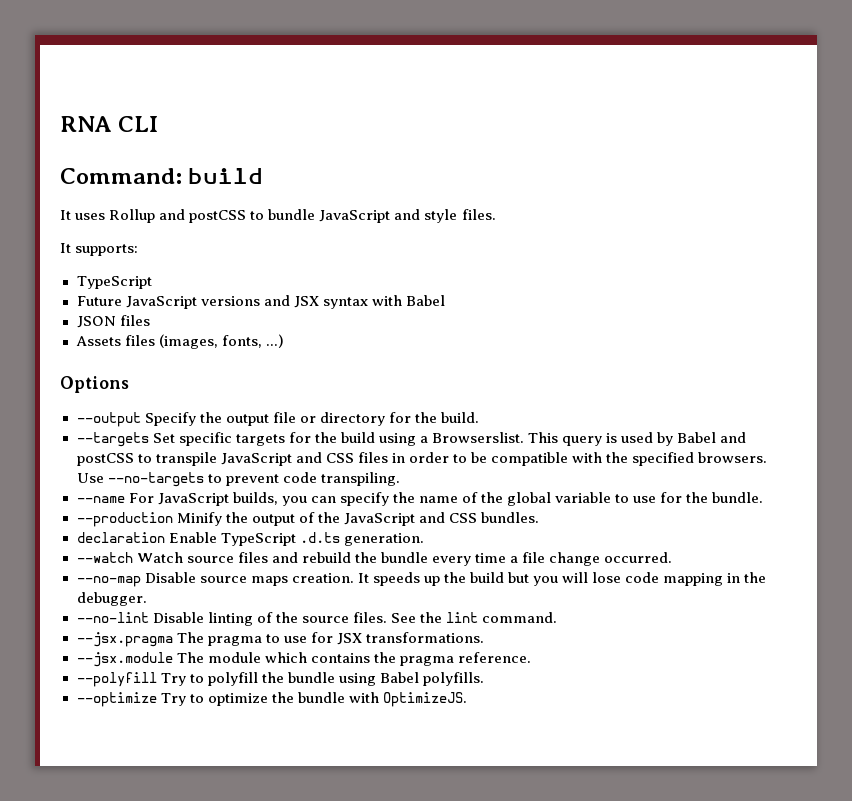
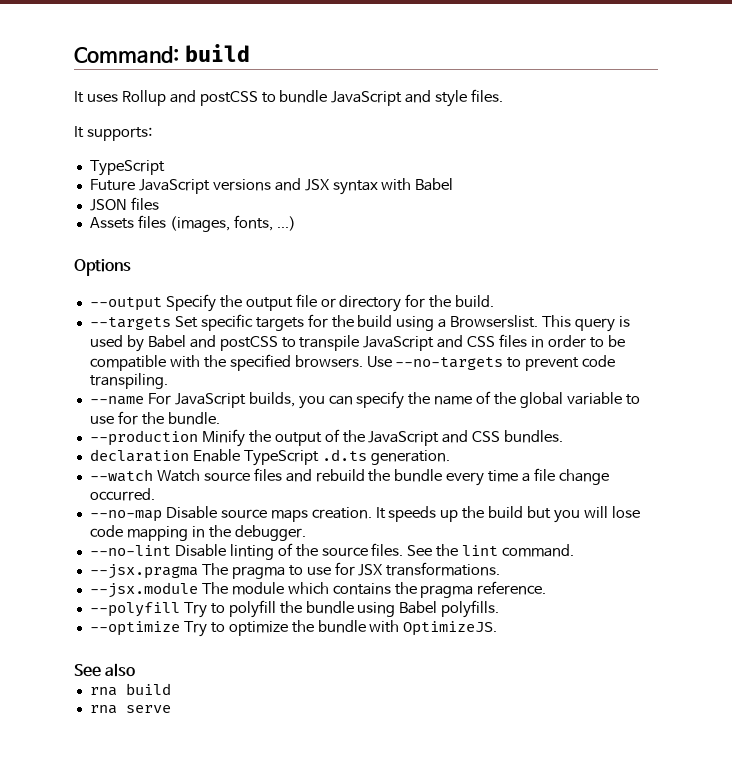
[60,116,159,132] RNA CLI // -> (74, 54) none
(467, 699) none -> [74,663,136,677] [89,683,171,696] [89,705,171,714] // See also // rna build // rna serve

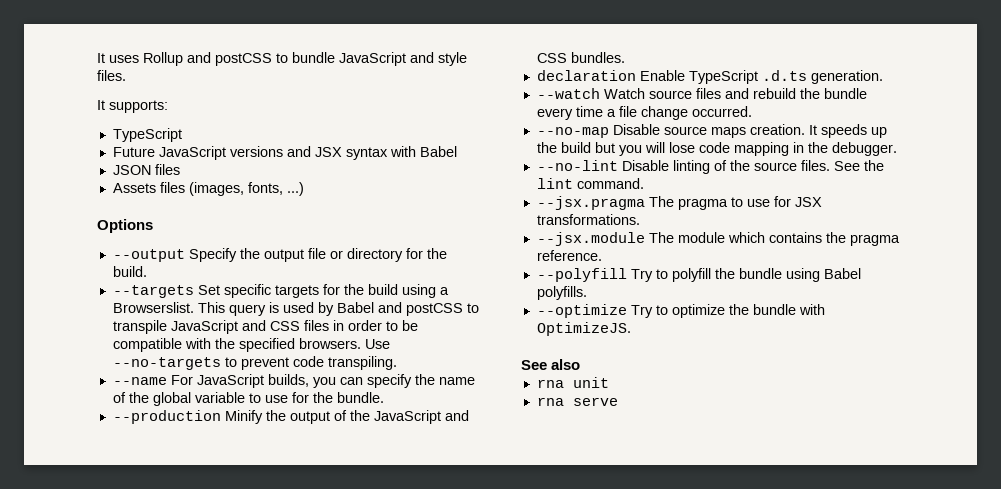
[74,44,250,63] Command: build // -> (97, 58) none
[125,683,171,695] build -> [572,377,609,388] unit

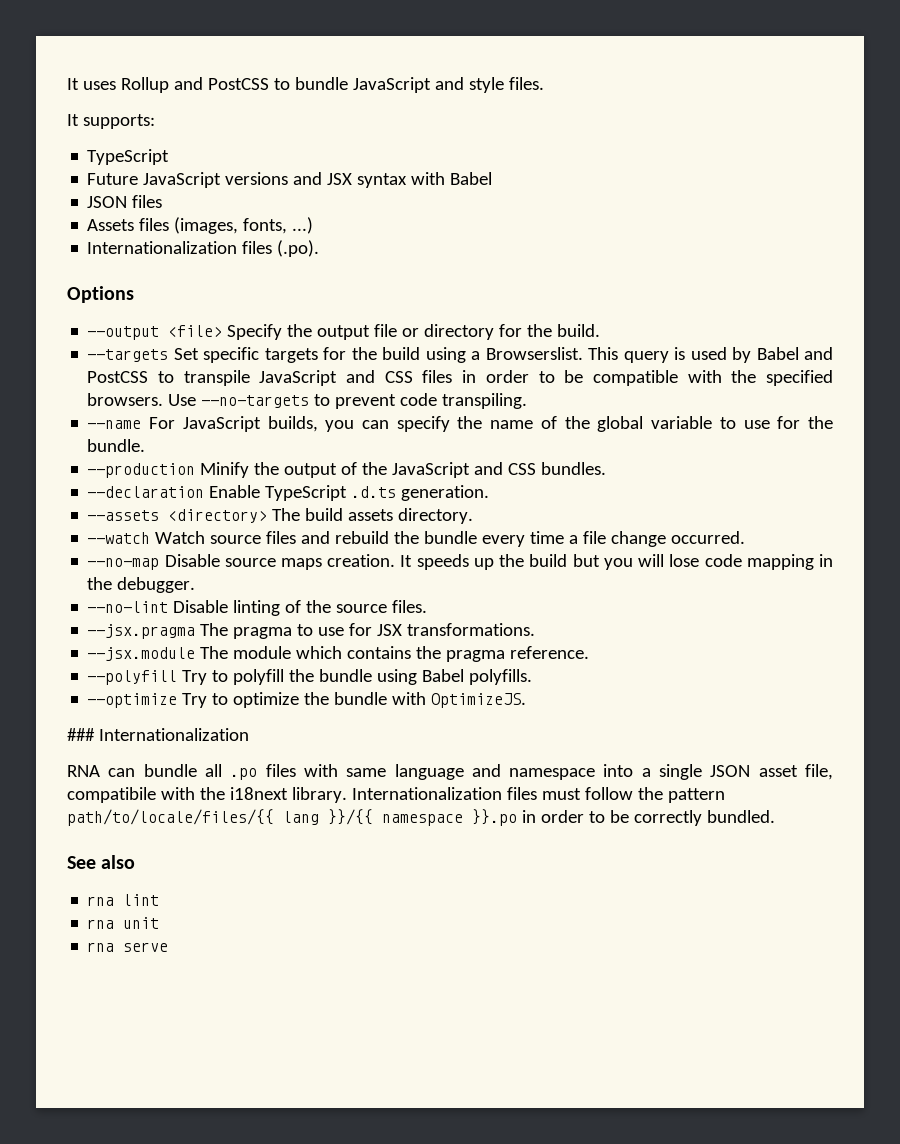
[215,53,272,66] postCSS -> [207,78,269,90] PostCSS
(304, 189) none -> [87,240,320,257] // Internationalization files (.po).
(185, 255) none -> [168,325,223,337] <file>
[405,303,463,316] postCSS -> [87,371,149,383] PostCSS
[536,70,636,81] declaration -> [87,486,205,498] --declaration
(883, 77) none -> [87,508,474,524] // --assets <directory> The build assets directory.
[833,160,884,171] [536,178,644,189] See the lint command. -> (428, 606) none
(631, 329) none -> [67,728,249,741] [67,764,833,780] [67,787,725,803] [67,809,775,826] // ### Internationalization // RNA can bundle all .po files with same language and namespace into a single JSON asset file, compatibile with the i18next library. Internationalization files must follow the pattern path/to/locale/files/{{ lang }}/{{ namespace }}.po in order to be correctly bundled.
(581, 364) none -> [87,894,160,906] // rna lint

